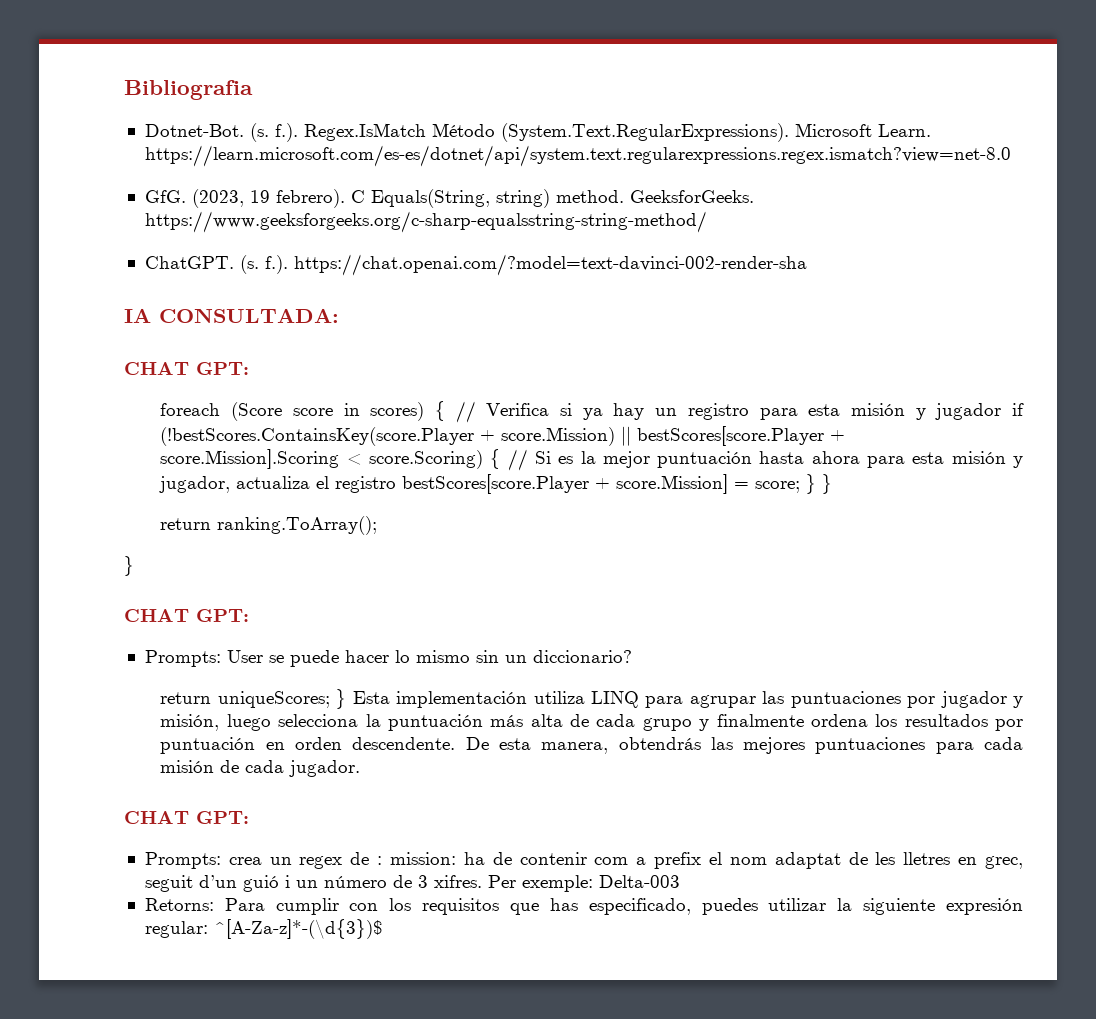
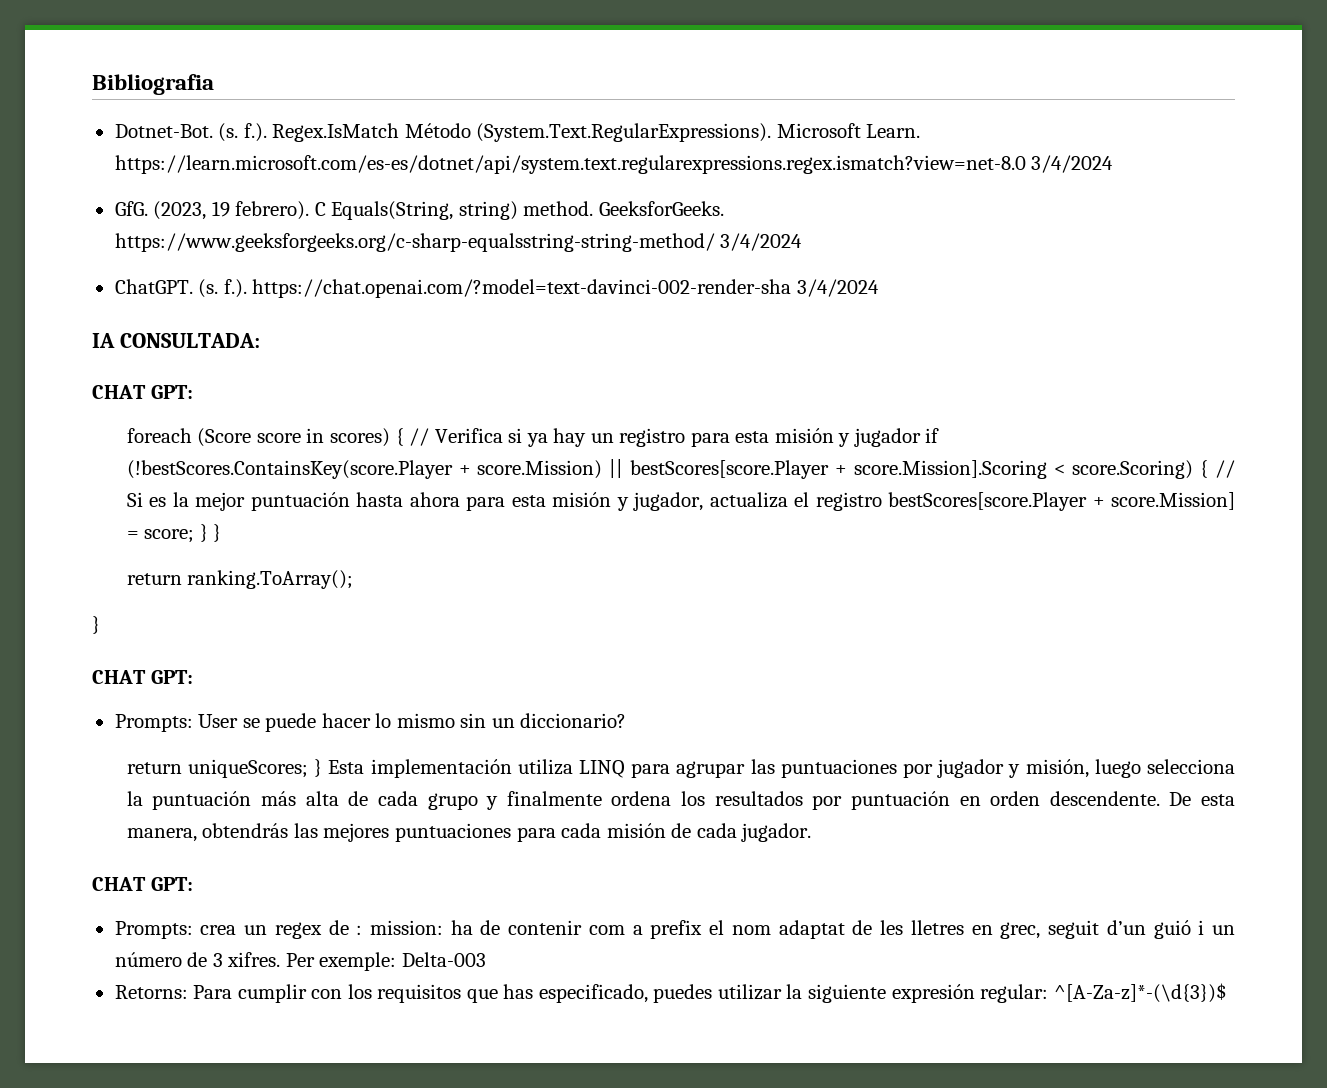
(1011, 156) none -> [1031,155,1114,173] 3/4/2024
(707, 222) none -> [720,233,803,251] 3/4/2024
(807, 265) none -> [796,279,879,297] 3/4/2024

